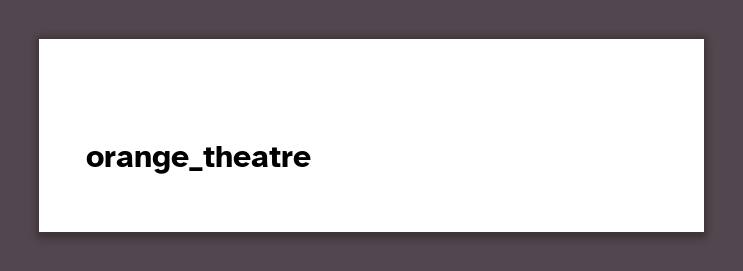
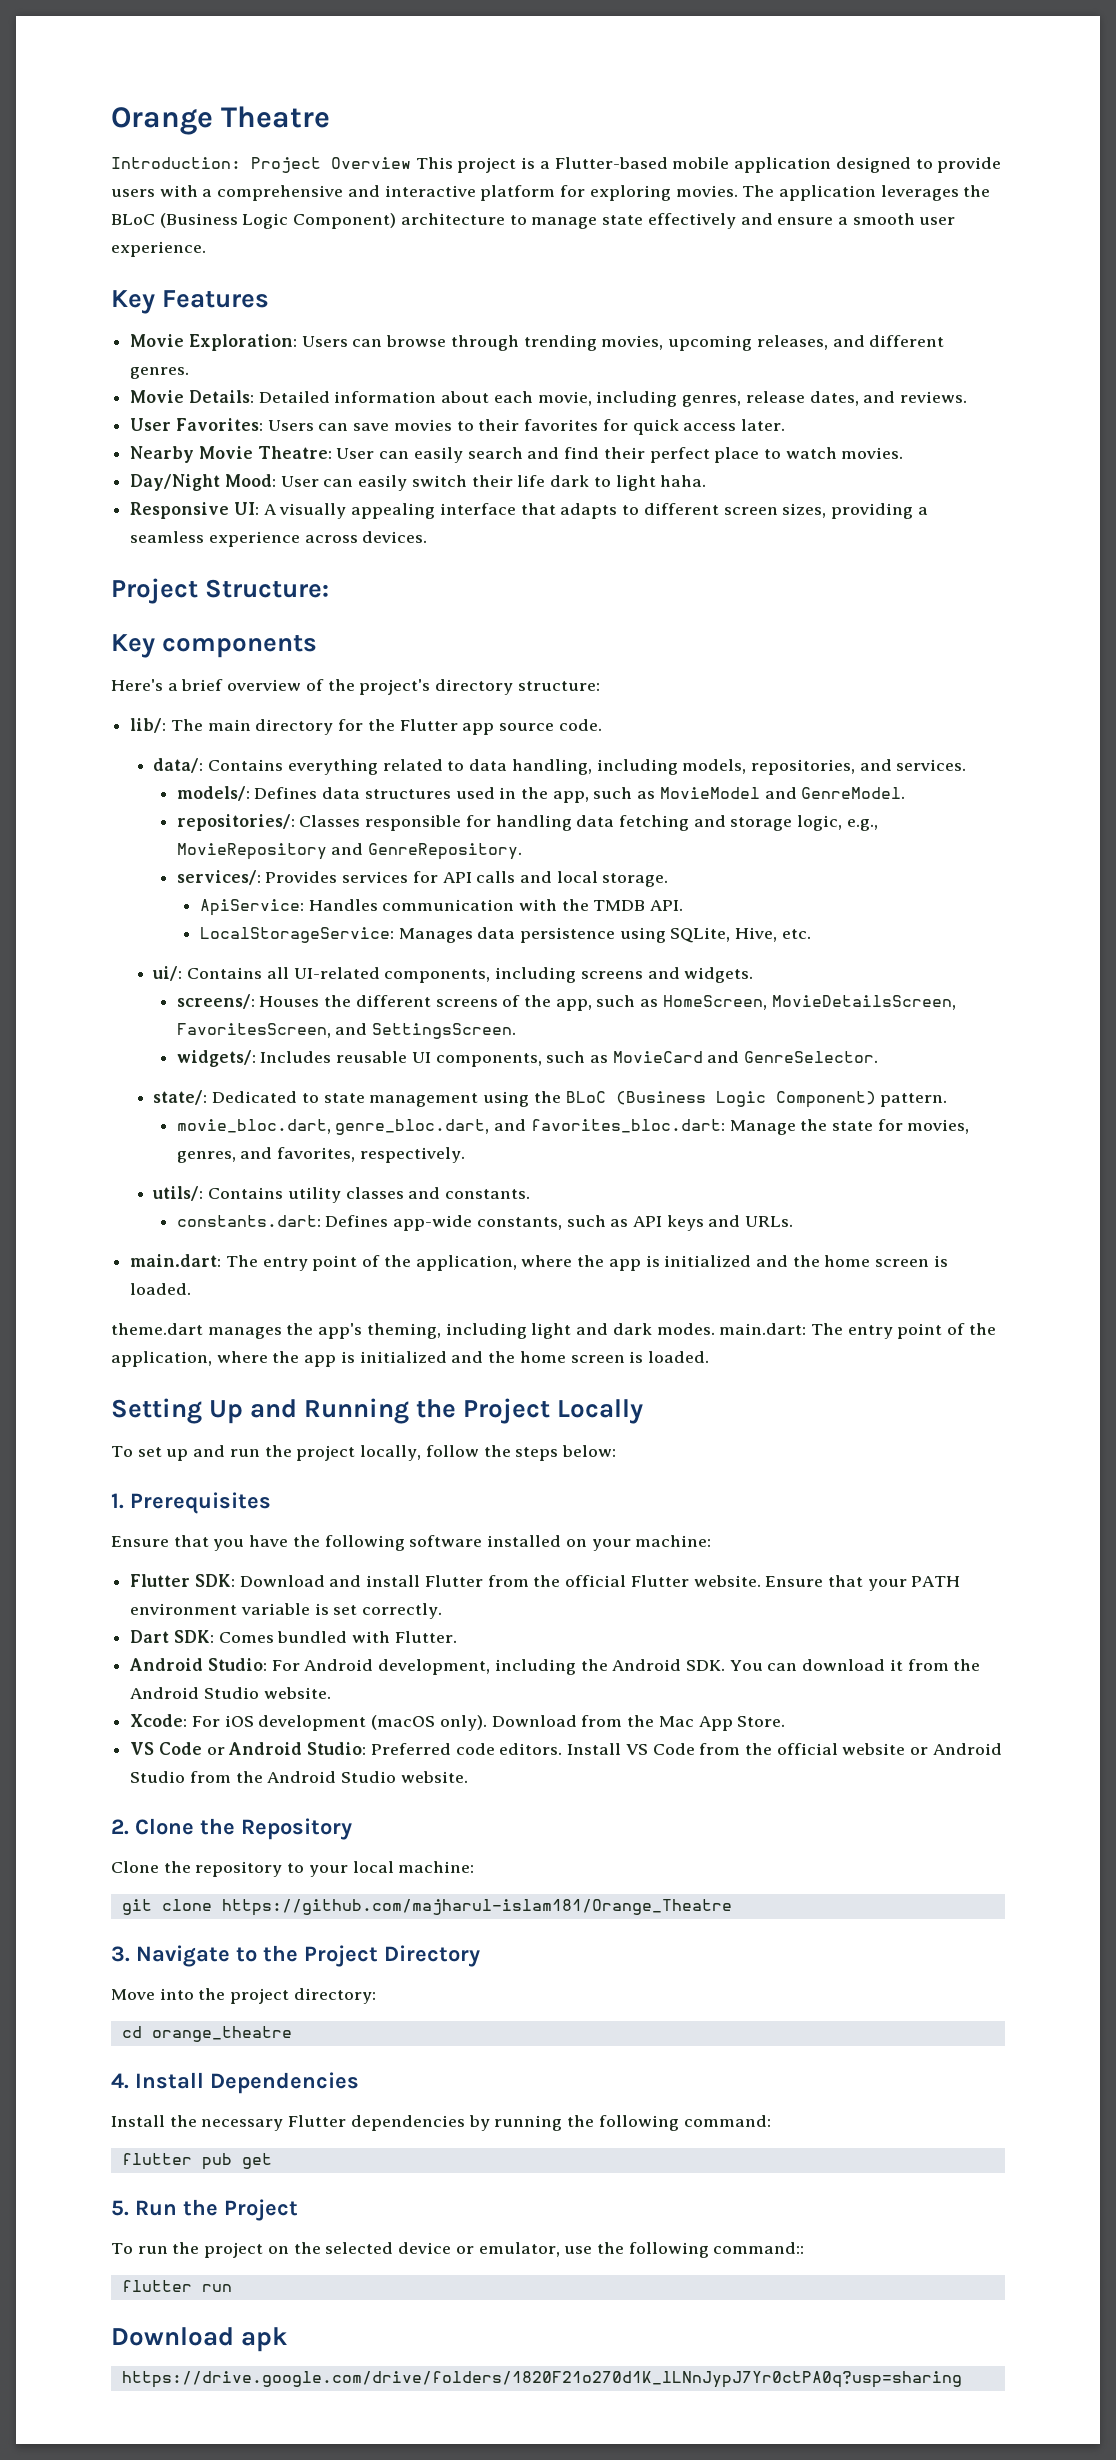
[86,146,311,174] orange_theatre -> [111,106,331,135] [111,157,1002,173] [111,185,991,201] [111,213,956,229] [111,241,206,257] [111,290,270,314] [130,334,945,351] [130,367,190,379] [130,390,967,407] [130,418,785,435] [130,446,904,463] [130,474,707,491] [130,502,928,519] [130,531,428,547] [111,578,330,604] [111,634,318,658] [111,679,600,695] [130,718,602,735] [153,758,967,775] [176,786,906,803] [176,814,878,831] [176,843,523,860] [176,870,669,887] [199,899,684,916] [199,927,811,943] [152,966,754,983] [176,994,956,1011] [176,1023,517,1039] [176,1050,879,1067] [153,1090,948,1108] [176,1119,970,1135] [176,1147,465,1163] [152,1186,531,1203] [176,1215,794,1231] [130,1254,948,1271] [130,1283,192,1295] [111,1323,996,1339] [111,1351,709,1367] [111,1398,644,1424] [111,1445,616,1461] [111,1492,271,1514] [111,1535,712,1551] [130,1574,961,1591] [130,1603,443,1619] [130,1630,457,1643] [129,1658,981,1675] [130,1687,331,1699] [130,1714,786,1731] [130,1742,1002,1755] [130,1771,468,1783] [111,1818,352,1840] [111,1861,475,1877] [121,1899,732,1916] [111,1945,480,1967] [111,1988,376,2004] [121,2026,292,2042] [111,2072,359,2094] [111,2115,771,2131] [121,2153,272,2170] [111,2199,298,2221] [111,2242,805,2258] [121,2280,232,2292] [111,2327,288,2352] [121,2371,962,2388] Orange Theatre // Introduction: Project Overview This project is a Flutter-based mobile application designed to provide users with a comprehensive and interactive platform for exploring movies. The application leverages the BLoC (Business Logic Component) architecture to manage state effectively and ensure a smooth user experience. // Key Features // Movie Exploration: Users can browse through trending movies, upcoming releases, and different genres. // Movie Details: Detailed information about each movie, including genres, release dates, and reviews. // User Favorites: Users can save movies to their favorites for quick access later. // Nearby Movie Theatre: User can easily search and find their perfect place to watch movies. // Day/Night Mood: User can easily switch their life dark to light haha. // Responsive UI: A visually appealing interface that adapts to different screen sizes, providing a seamless experience across devices. // Project Structure: // Key components // Here's a brief overview of the project's directory structure: // lib/: The main directory for the Flutter app source code. // data/: Contains everything related to data handling, including models, repositories, and services. // models/: Defines data structures used in the app, such as MovieModel and GenreModel. // repositories/: Classes responsible for handling data fetching and storage logic, e.g., MovieRepository and GenreRepository. // services/: Provides services for API calls and local storage. // ApiService: Handles communication with the TMDB API. // LocalStorageService: Manages data persistence using SQLite, Hive, etc. // ui/: Contains all UI-related components, including screens and widgets. // screens/: Houses the different screens of the app, such as HomeScreen, MovieDetailsScreen, FavoritesScreen, and SettingsScreen. // widgets/: Includes reusable UI components, such as MovieCard and GenreSelector. // state/: Dedicated to state management using the BLoC (Business Logic Component) pattern. // movie_bloc.dart, genre_bloc.dart, and favorites_bloc.dart: Manage the state for movies, genres, and favorites, respectively. // utils/: Contains utility classes and constants. // constants.dart: Defines app-wide constants, such as API keys and URLs. // main.dart: The entry point of the application, where the app is initialized and the home screen is loaded. // theme.dart manages the app's theming, including light and dark modes. main.dart: The entry point of the application, where the app is initialized and the home screen is loaded. // Setting Up and Running the Project Locally // To set up and run the project locally, follow the steps below: // 1. Prerequisites // Ensure that you have the following software installed on your machine: // Flutter SDK: Download and install Flutter from the official Flutter website. Ensure that your PATH environment variable is set correctly. // Dart SDK: Comes bundled with Flutter. // Android Studio: For Android development, including the Android SDK. You can download it from the Android Studio website. // Xcode: For iOS development (macOS only). Download from the Mac App Store. // VS Code or Android Studio: Preferred code editors. Install VS Code from the official website or Android Studio from the Android Studio website. // 2. Clone the Repository // Clone the repository to your local machine: // git clone https://github.com/majharul-islam181/Orange_Theatre // 3. Navigate to the Project Directory // Move into the project directory: // cd orange_theatre // 4. Install Dependencies // Install the necessary Flutter dependencies by running the following command: // flutter pub get // 5. Run the Project // To run the project on the selected device or emulator, use the following command:: // flutter run // Download apk // https://drive.google.com/drive/folders/1820F21o270d1K_lLNnJypJ7Yr0ctPA0q?usp=sharing

